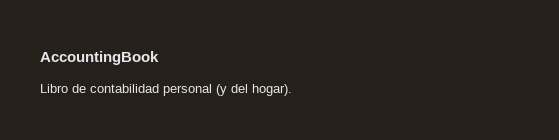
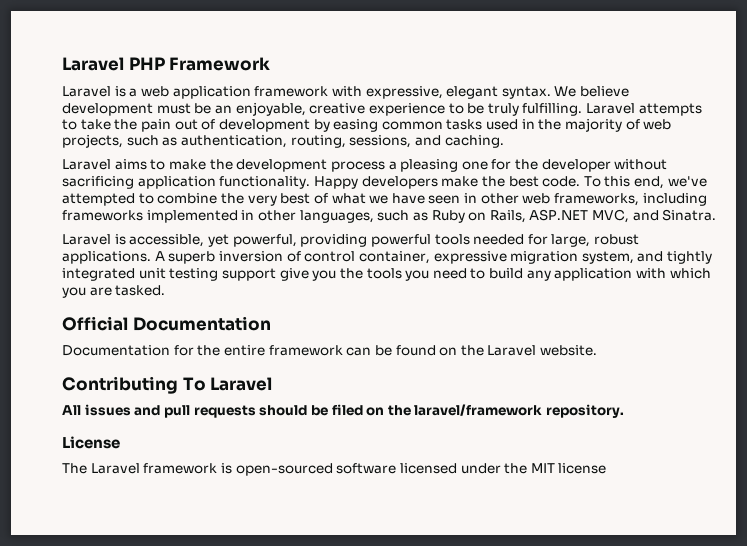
[40,51,159,65] [40,84,292,96] AccountingBook // Libro de contabilidad personal (y del hogar). -> [62,57,271,71] [62,86,630,99] [62,102,702,116] [62,118,672,132] [62,134,504,148] [62,159,668,172] [62,176,707,189] [62,193,707,206] [62,209,717,223] [62,234,640,247] [62,251,713,264] [62,268,711,281] [62,285,166,298] [62,316,271,331] [62,345,598,356] [62,376,273,394] [62,404,625,418] [62,436,120,449] [62,463,607,476] Laravel PHP Framework // Laravel is a web application framework with expressive, elegant syntax. We believe development must be an enjoyable, creative experience to be truly fulfilling. Laravel attempts to take the pain out of development by easing common tasks used in the majority of web projects, such as authentication, routing, sessions, and caching. // Laravel aims to make the development process a pleasing one for the developer without sacrificing application functionality. Happy developers make the best code. To this end, we've attempted to combine the very best of what we have seen in other web frameworks, including frameworks implemented in other languages, such as Ruby on Rails, ASP.NET MVC, and Sinatra. // Laravel is accessible, yet powerful, providing powerful tools needed for large, robust applications. A superb inversion of control container, expressive migration system, and tightly integrated unit testing support give you the tools you need to build any application with which you are tasked. // Official Documentation // Documentation for the entire framework can be found on the Laravel website. // Contributing To Laravel // All issues and pull requests should be filed on the laravel/framework repository. // License // The Laravel framework is open-sourced software licensed under the MIT license

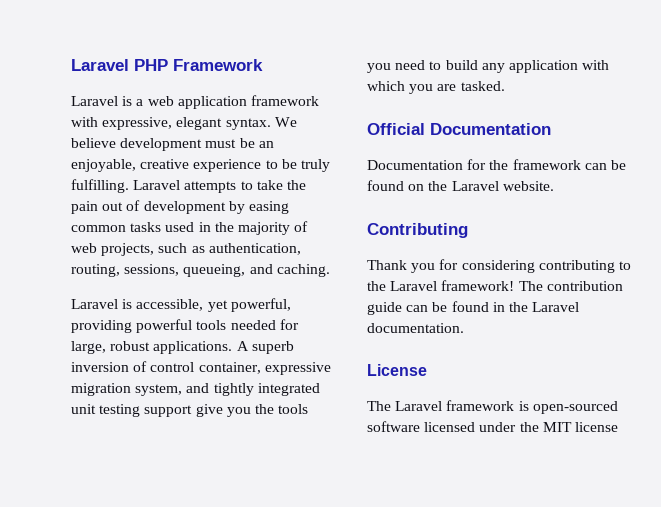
(412, 141) none -> [183,264,246,277] queueing,
[62,159,668,172] [62,176,707,189] [62,193,707,206] [62,209,717,223] // Laravel aims to make the development process a pleasing one for the developer without sacrificing application functionality. Happy developers make the best code. To this end, we've attempted to combine the very best of what we have seen in other web frameworks, including frameworks implemented in other languages, such as Ruby on Rails, ASP.NET MVC, and Sinatra. -> (330, 270) none
[223,345,265,356] entire -> (509, 165) none
[182,377,273,391] [62,404,625,418] To Laravel // All issues and pull requests should be filed on the laravel/framework repository. -> [367,259,631,273] [367,280,623,291] [367,301,580,315] [367,323,464,333] // Thank you for considering contributing to the Laravel framework! The contribution guide can be found in the Laravel documentation.

